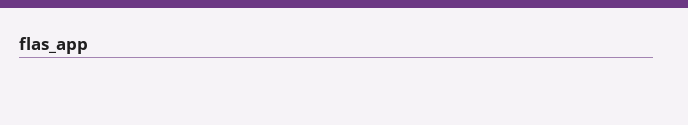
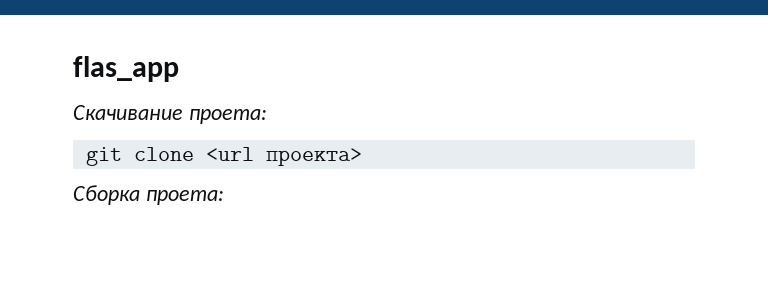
(88, 45) none -> [73,105,267,124] [85,147,362,166] [73,185,224,205] // Скачивание проета: // git clone <url проекта> // Сборка проета:

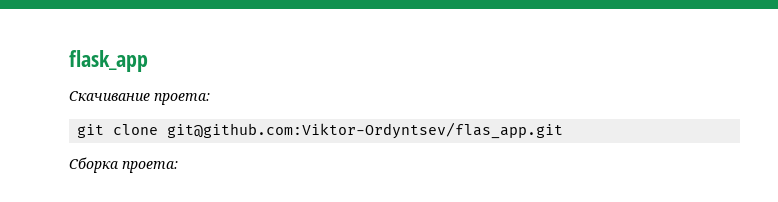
[73,56,179,82] flas_app -> [69,50,148,72] flask_app
[205,147,362,166] <url проекта> -> [167,122,564,139] git@github.com:Viktor-Ordyntsev/flas_app.git

